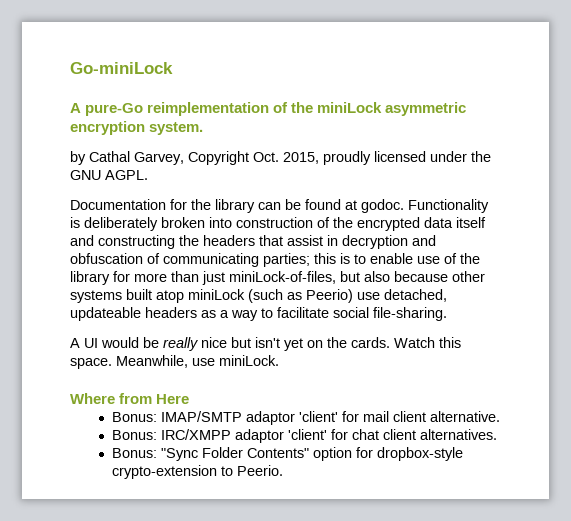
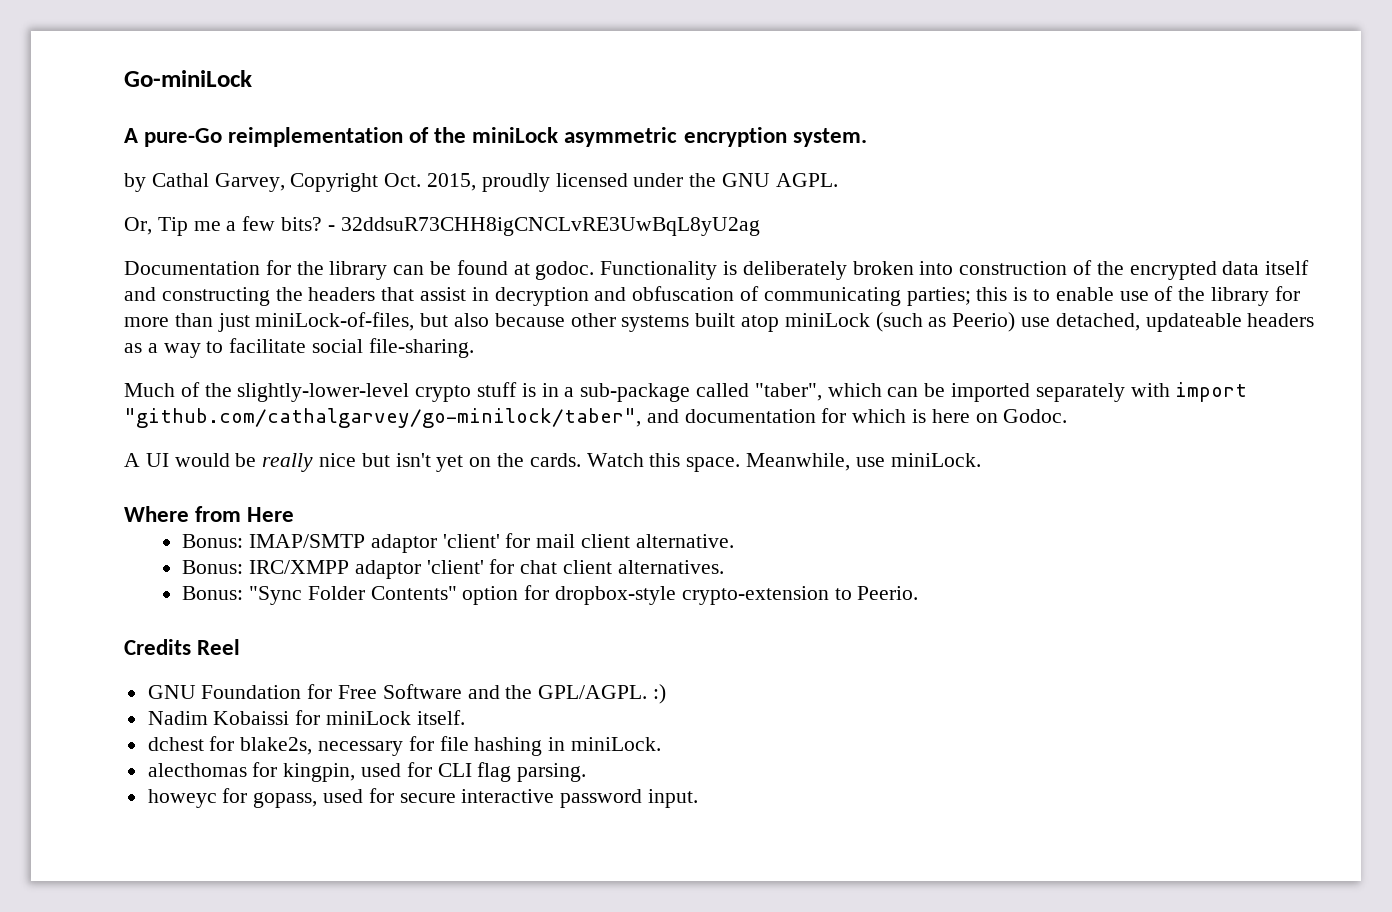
(148, 175) none -> [124,216,760,236] // Or, Tip me a few bits? - 32ddsuR73CHH8igCNCLvRE3UwBqL8yU2ag
(447, 314) none -> [124,382,1248,402] [124,408,1068,428] // Much of the slightly-lower-level crypto stuff is in a sub-package called "taber", which can be imported separately with import "github.com/cathalgarvey/go-minilock/taber", and documentation for which is here on Godoc.
(284, 470) none -> [124,639,241,655] [147,684,667,704] [147,710,465,725] [147,736,662,756] [147,762,587,782] [147,788,699,808] // Credits Reel // GNU Foundation for Free Software and the GPL/AGPL. :) // Nadim Kobaissi for miniLock itself. // dchest for blake2s, necessary for file hashing in miniLock. // alecthomas for kingpin, used for CLI flag parsing. // howeyc for gopass, used for secure interactive password input.

